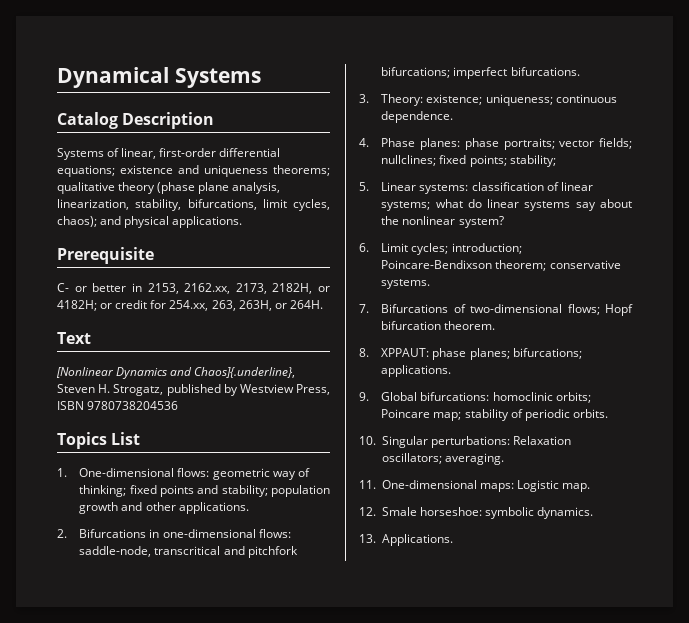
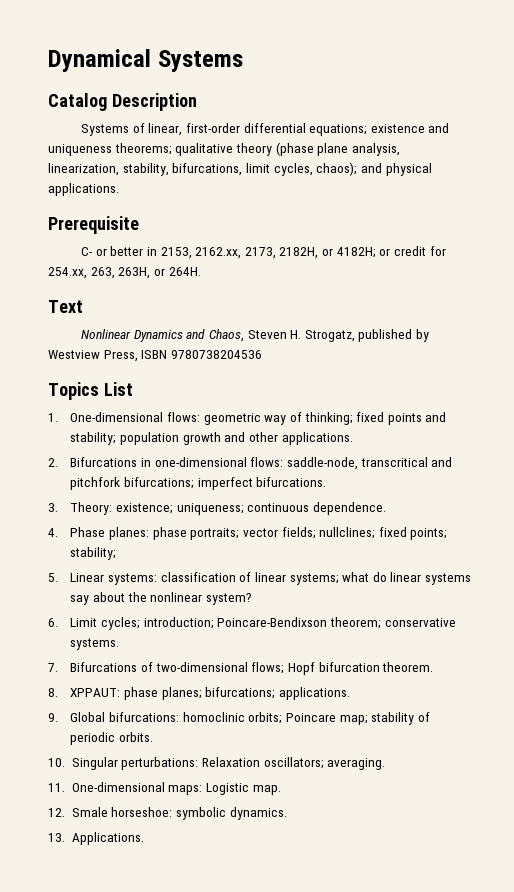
[56,367,114,378] [Nonlinear -> [80,329,131,339] Nonlinear
[194,367,296,378] Chaos]{.underline}, -> [208,329,244,342] Chaos,

